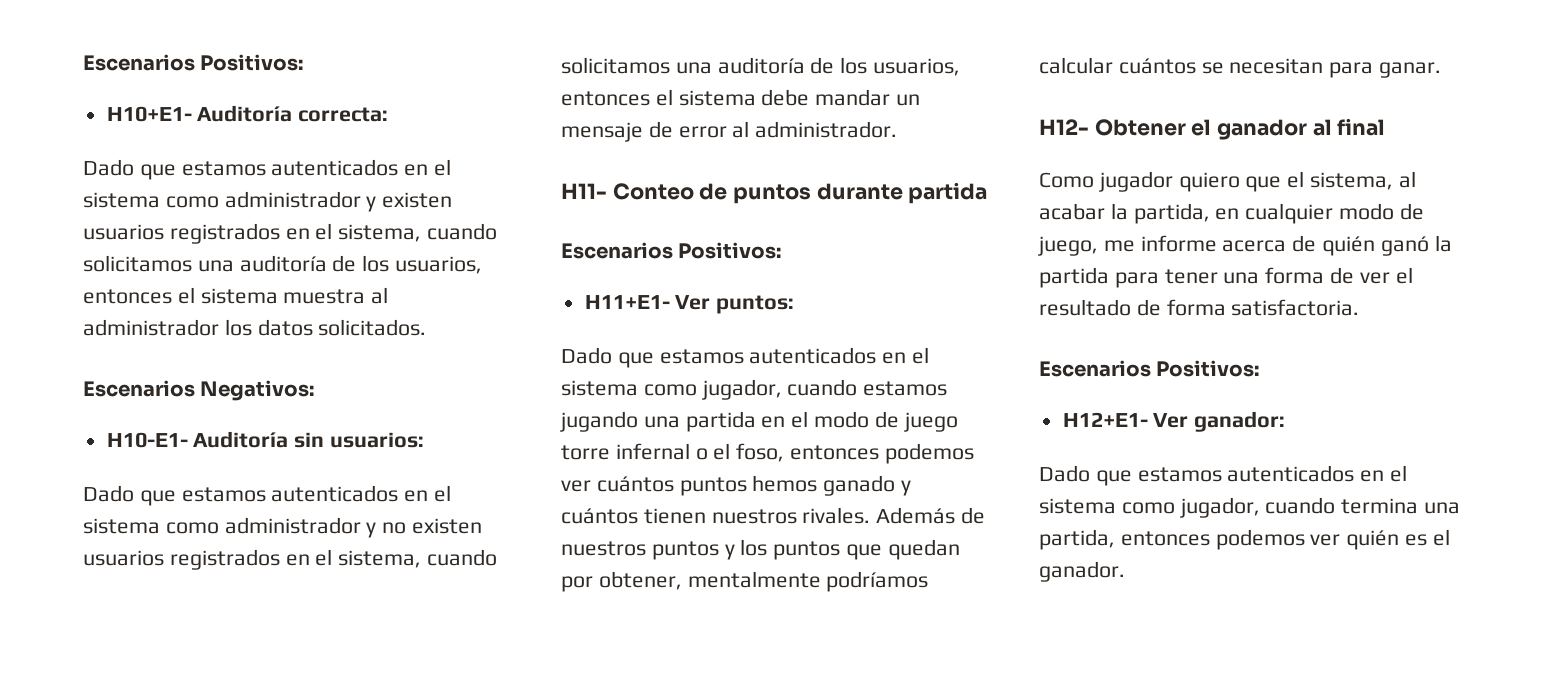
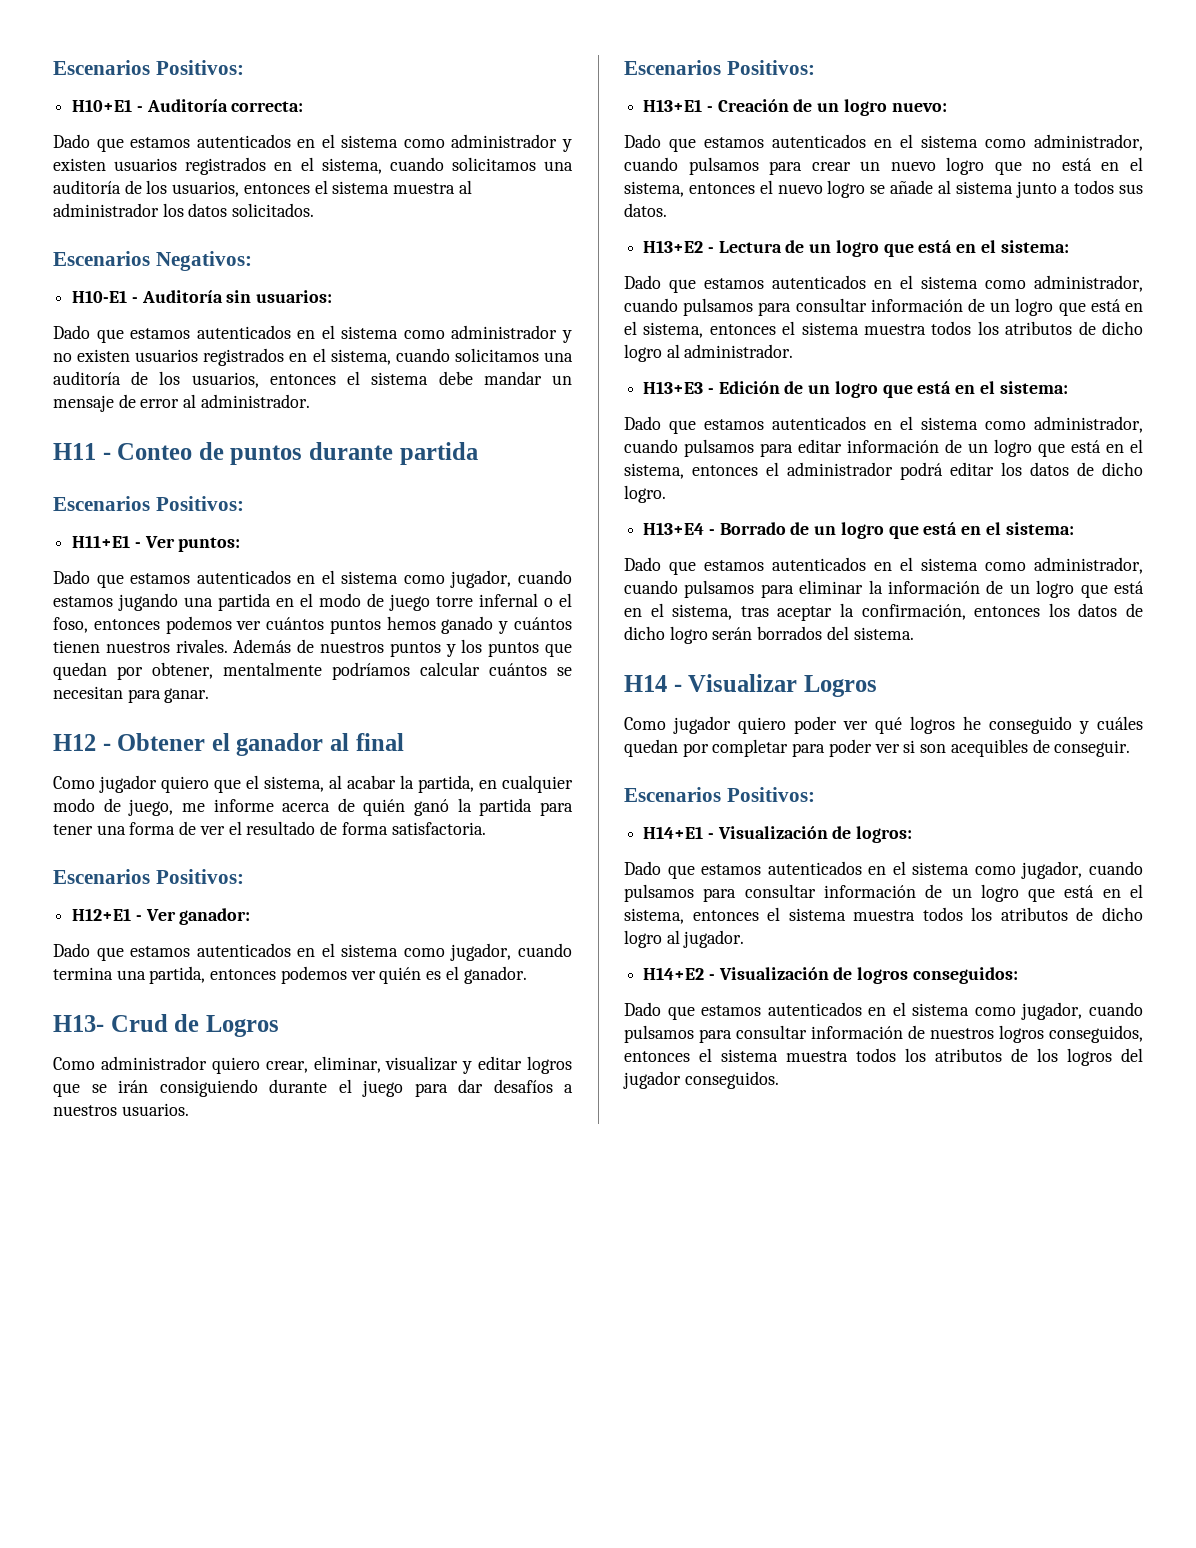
[83,54,304,71] [106,106,192,122] Escenarios Positivos: // H10+E1- -> [53,60,244,75] [72,99,143,112] Escenarios Positivos: // H10+E1 -
[106,432,188,448] H10-E1- -> [72,290,138,303] H10-E1 -
[561,183,607,199] H11- -> [53,443,111,460] H11 -
[584,295,670,309] H11+E1- -> [72,535,141,548] H11+E1 -
[1039,119,1089,135] H12- -> [53,734,111,751] H12 -
[1062,412,1148,427] H12+E1- -> [72,908,142,921] H12+E1 -
(1125, 571) none -> [53,1014,279,1037] [53,1056,572,1074] [53,1079,573,1097] [53,1103,189,1116] [624,60,815,75] [643,99,947,116] [624,134,1143,152] [624,157,1143,175] [624,180,1143,198] [624,203,667,217] [643,240,1069,257] [624,275,1143,293] [624,298,1143,316] [624,321,1143,338] [624,344,794,362] [643,381,1068,398] [624,416,1143,434] [624,439,1143,457] [624,462,1143,480] [624,485,666,503] [643,522,1074,539] [624,557,1143,575] [624,580,1144,598] [624,603,1143,621] [624,626,914,644] [624,674,877,697] [624,716,1143,734] [624,739,1131,757] [624,787,815,802] [643,826,913,843] [624,861,1143,879] [624,884,1143,902] [624,907,1143,924] [624,930,745,948] [643,967,1018,984] [624,1002,1143,1020] [624,1025,1143,1043] [624,1048,1143,1066] [623,1071,779,1089] // H13- Crud de Logros // Como administrador quiero crear, eliminar, visualizar y editar logros que se irán consiguiendo durante el juego para dar desafíos a nuestros usuarios. // Escenarios Positivos: // H13+E1 - Creación de un logro nuevo: // Dado que estamos autenticados en el sistema como administrador, cuando pulsamos para crear un nuevo logro que no está en el sistema, entonces el nuevo logro se añade al sistema junto a todos sus datos. // H13+E2 - Lectura de un logro que está en el sistema: // Dado que estamos autenticados en el sistema como administrador, cuando pulsamos para consultar información de un logro que está en el sistema, entonces el sistema muestra todos los atributos de dicho logro al administrador. // H13+E3 - Edición de un logro que está en el sistema: // Dado que estamos autenticados en el sistema como administrador, cuando pulsamos para editar información de un logro que está en el sistema, entonces el administrador podrá editar los datos de dicho logro. // H13+E4 - Borrado de un logro que está en el sistema: // Dado que estamos autenticados en el sistema como administrador, cuando pulsamos para eliminar la información de un logro que está en el sistema, tras aceptar la confirmación, entonces los datos de dicho logro serán borrados del sistema. // H14 - Visualizar Logros // Como jugador quiero poder ver qué logros he conseguido y cuáles quedan por completar para poder ver si son acequibles de conseguir. // Escenarios Positivos: // H14+E1 - Visualización de logros: // Dado que estamos autenticados en el sistema como jugador, cuando pulsamos para consultar información de un logro que está en el sistema, entonces el sistema muestra todos los atributos de dicho logro al jugador. // H14+E2 - Visualización de logros conseguidos: // Dado que estamos autenticados en el sistema como jugador, cuando pulsamos para consultar información de nuestros logros conseguidos, entonces el sistema muestra todos los atributos de los logros del jugador conseguidos.

